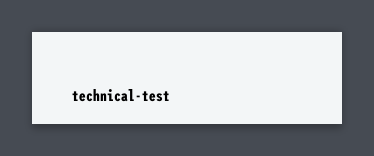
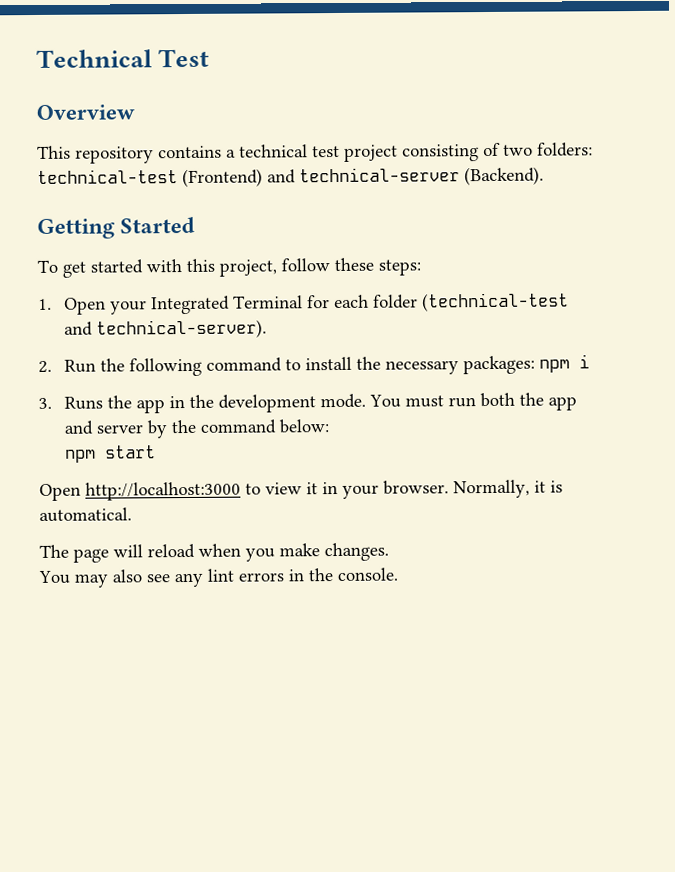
[72,89,170,102] technical-test -> [36,48,210,68] [36,104,135,120] [37,142,593,164] [37,166,544,188] [37,216,196,239] [37,257,421,278] [38,292,569,315] [63,319,267,339] [38,354,590,377] [38,392,577,414] [63,419,329,439] [64,445,156,463] [39,479,563,501] [39,507,132,522] [39,542,389,563] [38,567,398,588] Technical Test // Overview // This repository contains a technical test project consisting of two folders: technical-test (Frontend) and technical-server (Backend). // Getting Started // To get started with this project, follow these steps: // 1. Open your Integrated Terminal for each folder (technical-test and technical-server). // 2. Run the following command to install the necessary packages: npm i // 3. Runs the app in the development mode. You must run both the app and server by the command below: // npm start // Open http://localhost:3000 to view it in your browser. Normally, it is automatical. // The page will reload when you make changes. // You may also see any lint errors in the console.

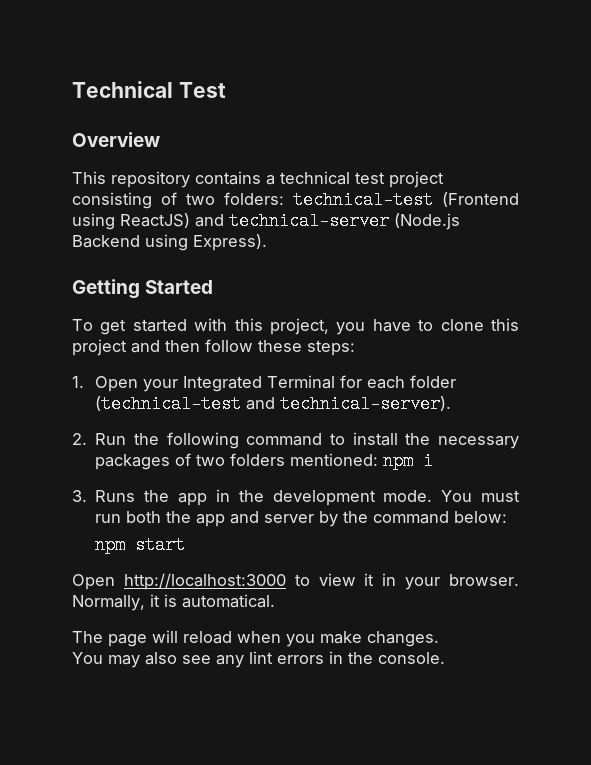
[182,166,544,188] (Frontend) and technical-server (Backend). -> [442,192,519,207] [72,212,460,230] [72,234,267,251] (Frontend using ReactJS) and technical-server (Node.js Backend using Express).
(277, 268) none -> [336,318,519,335] [72,339,200,356] you have to clone this project and then
[462,355,535,375] packages: -> [95,453,379,470] packages of two folders mentioned:

